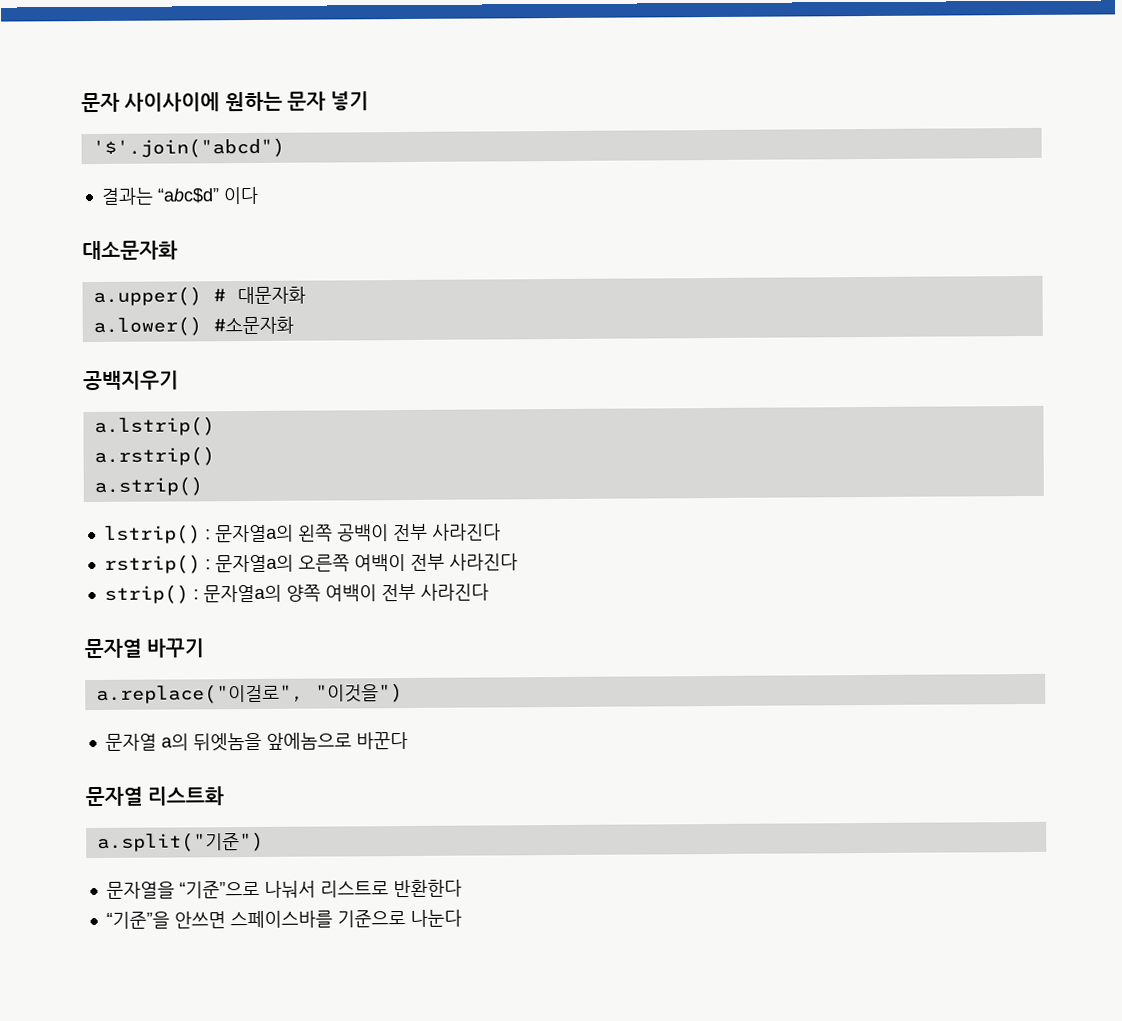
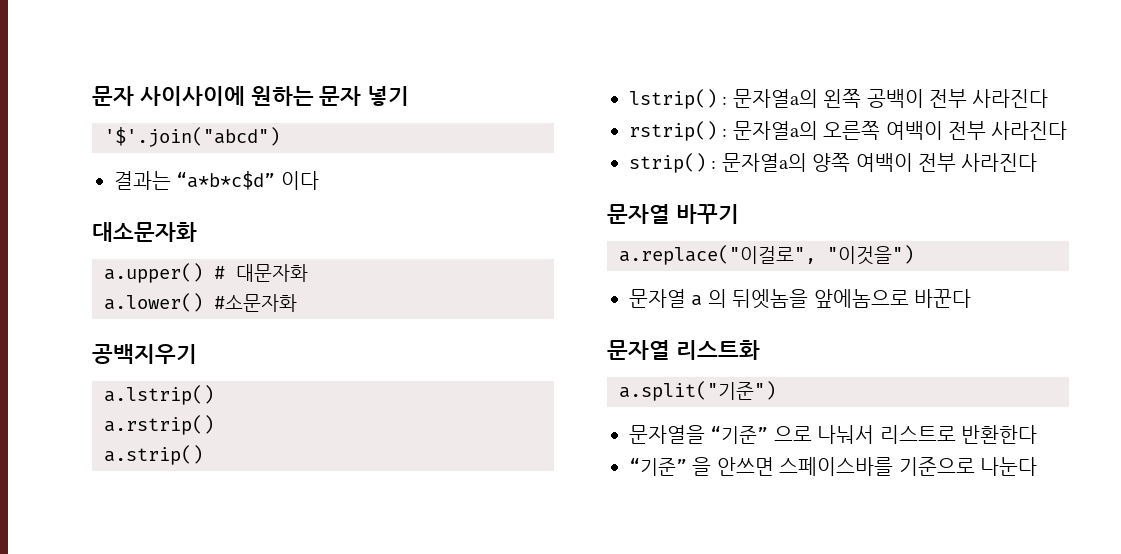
[156,188,220,204] “abc$d” -> [176,171,276,190] “a*b*c$d”
[160,733,189,751] a의 -> [691,289,727,308] a 의
[178,880,260,899] “기준”으로 -> [710,426,812,444] “기준” 으로
[105,911,170,929] “기준”을 -> [629,457,712,476] “기준” 을

